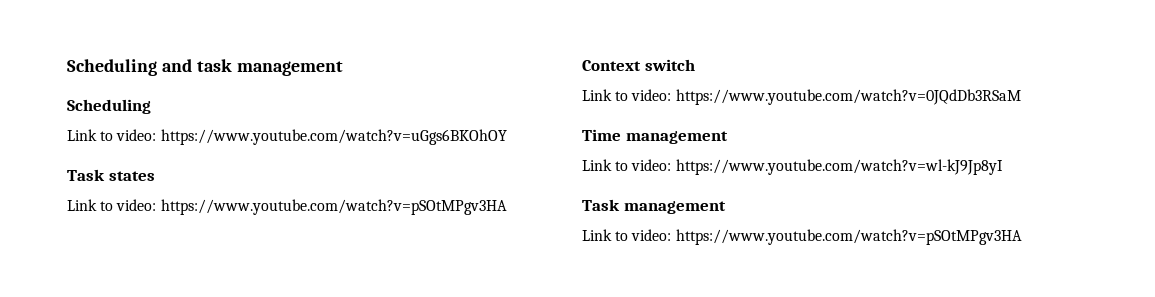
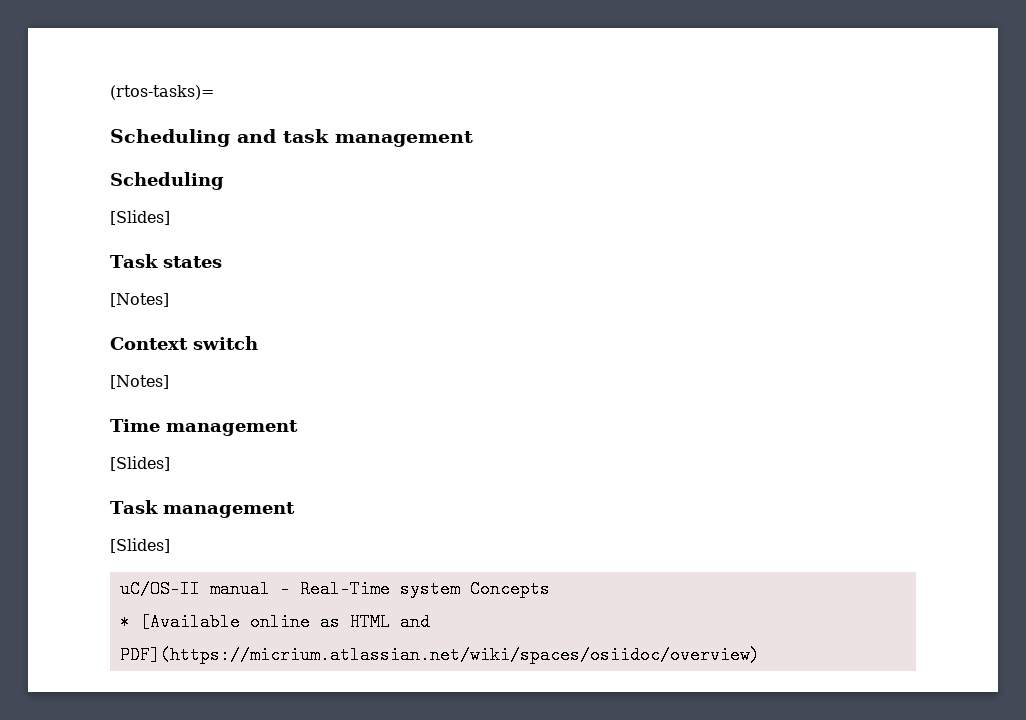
(67, 67) none -> [110,85,214,100] (rtos-tasks)= //
[67,129,507,145] [67,169,155,181] [67,199,507,215] [582,59,695,71] [582,89,1021,105] [582,129,728,144] [582,159,1003,175] [582,199,726,214] [582,229,1022,245] Link to video: https://www.youtube.com/watch?v=uGgs6BKOhOY // Task states // Link to video: https://www.youtube.com/watch?v=pSOtMPgv3HA // Context switch // Link to video: https://www.youtube.com/watch?v=0JQdDb3RSaM // Time management // Link to video: https://www.youtube.com/watch?v=wl-kJ9Jp8yI // Task management // Link to video: https://www.youtube.com/watch?v=pSOtMPgv3HA -> [110,210,170,225] [110,254,222,268] [110,293,169,307] [110,336,258,350] [110,375,169,389] [110,419,298,436] [110,456,170,471] [110,500,295,518] [110,538,170,553] [119,580,550,598] [119,613,430,631] [119,646,760,664] [Slides] // Task states // [Notes] // Context switch // [Notes] // Time management // [Slides] // Task management // [Slides] // uC/OS-II manual - Real-Time system Concepts // * [Available online as HTML and PDF](https://micrium.atlassian.net/wiki/spaces/osiidoc/overview)

